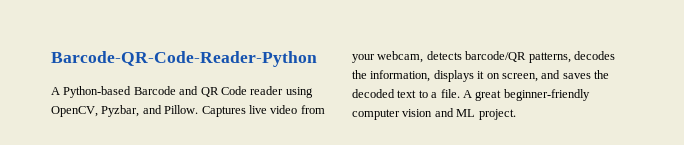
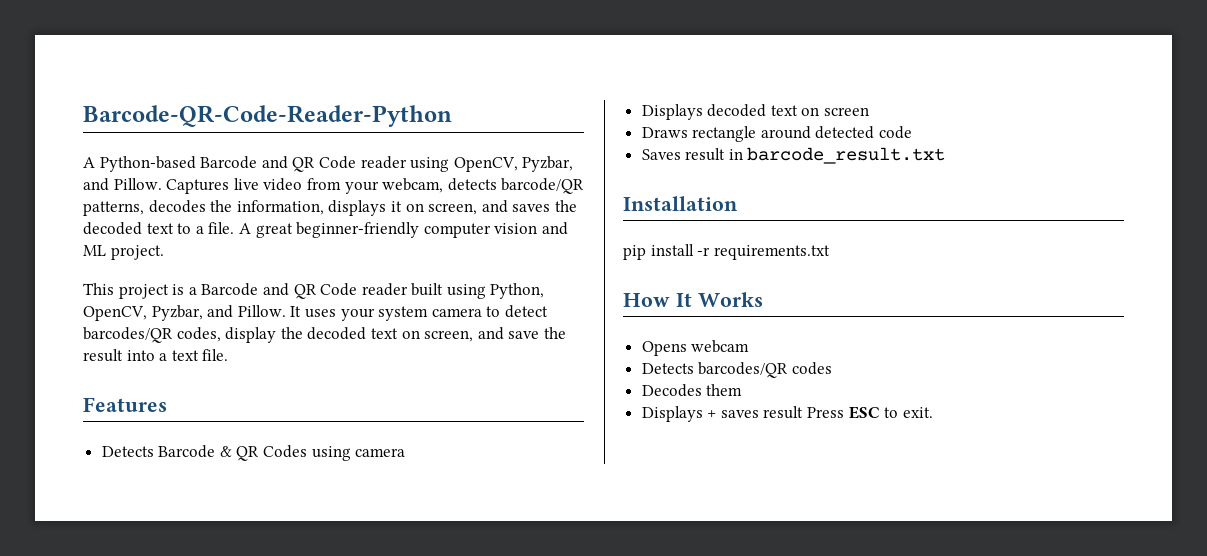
(516, 114) none -> [83,283,545,299] [83,305,548,321] [83,327,566,343] [83,349,229,362] [83,397,167,412] [101,445,406,461] [641,104,870,120] [641,126,913,142] [641,147,946,164] [623,196,738,211] [623,244,830,260] [623,292,763,307] [641,340,750,356] [641,362,832,378] [641,384,743,397] [641,406,933,422] // This project is a Barcode and QR Code reader built using Python, OpenCV, Pyzbar, and Pillow. It uses your system camera to detect barcodes/QR codes, display the decoded text on screen, and save the result into a text file. // Features // Detects Barcode & QR Codes using camera // Displays decoded text on screen // Draws rectangle around detected code // Saves result in barcode_result.txt // Installation // pip install -r requirements.txt // How It Works // Opens webcam // Detects barcodes/QR codes // Decodes them // Displays + saves result Press ESC to exit.

